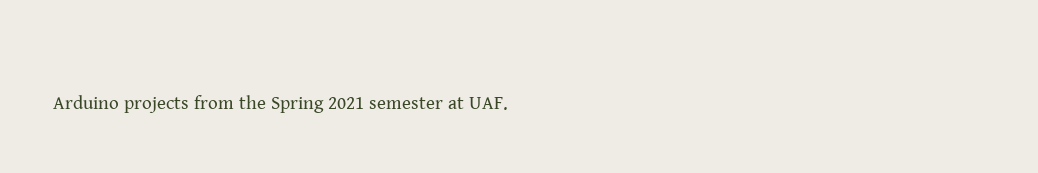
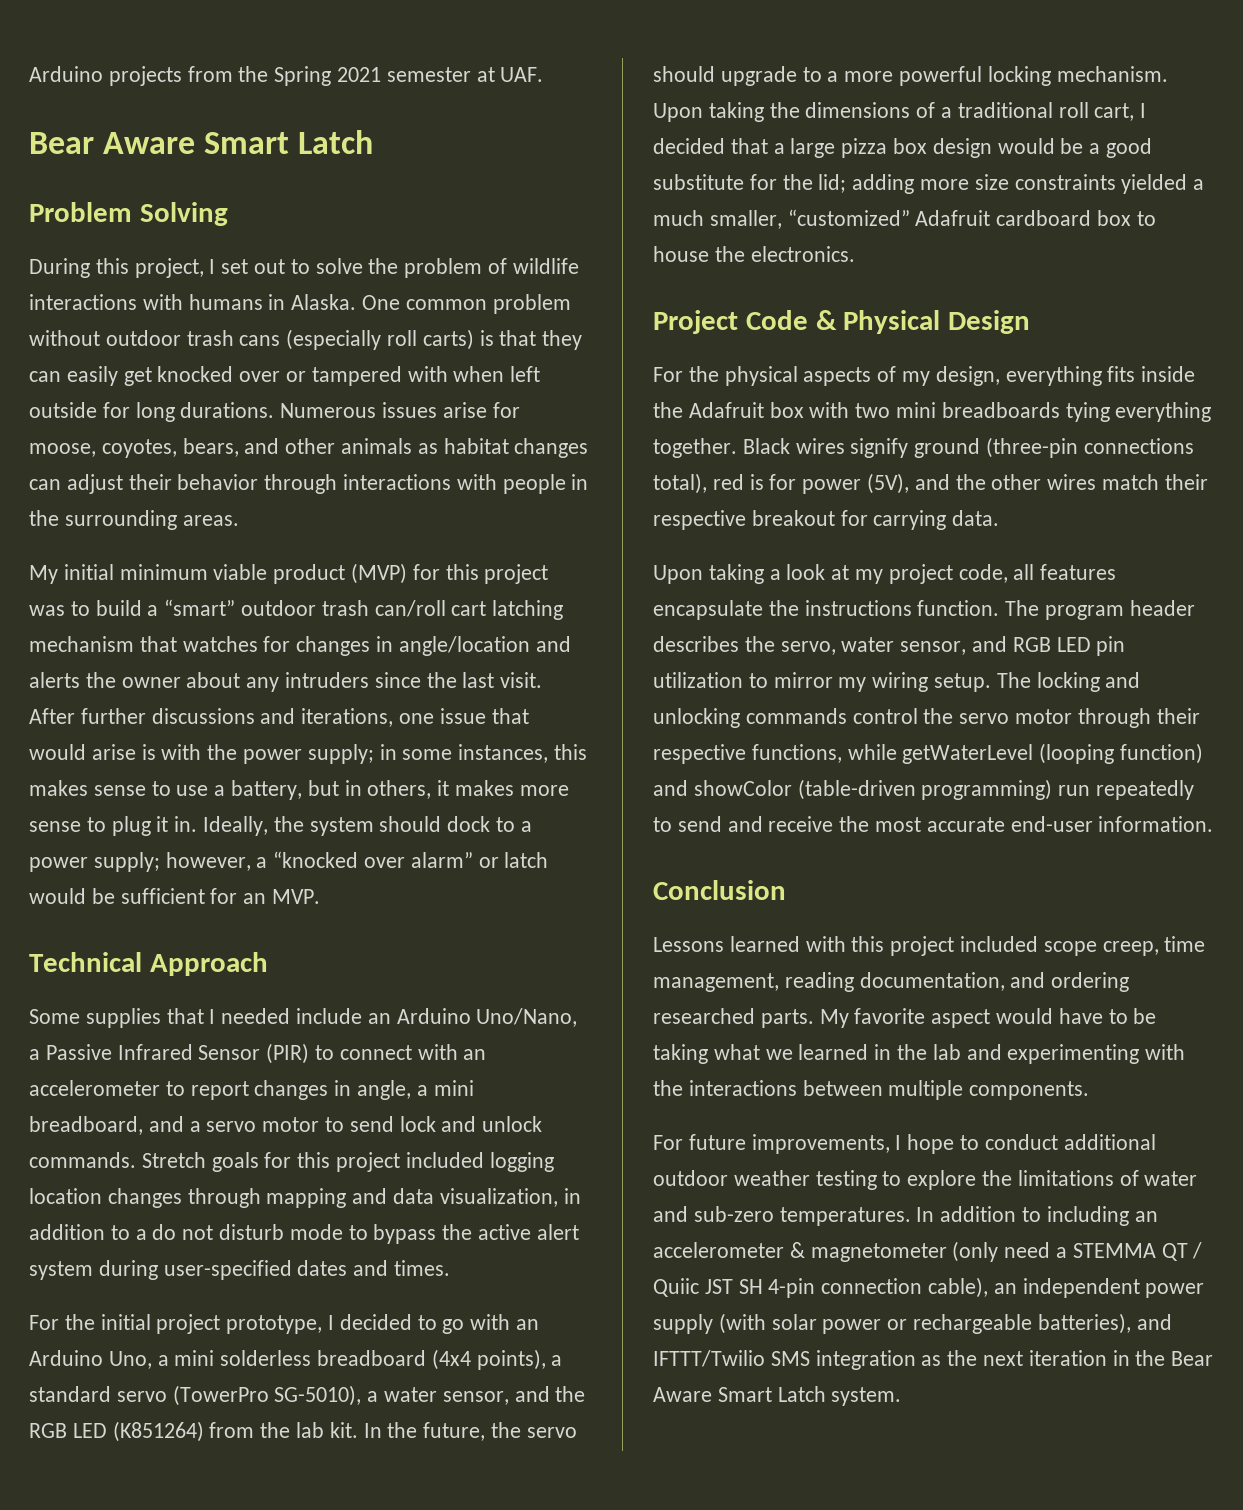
(508, 103) none -> [29,130,374,154] [29,202,228,226] [29,258,579,278] [29,294,571,314] [29,329,583,350] [29,366,541,386] [29,402,520,422] [29,438,589,458] [29,474,589,494] [29,510,239,530] [29,563,549,584] [29,599,564,620] [29,636,571,656] [29,672,543,692] [29,708,529,727] [29,744,588,764] [29,780,569,800] [29,816,532,836] [29,851,549,872] [29,888,321,904] [29,952,268,976] [29,1008,578,1028] [29,1043,487,1064] [29,1080,474,1100] [29,1116,543,1135] [29,1152,554,1172] [29,1188,581,1208] [29,1224,579,1244] [29,1260,451,1280] [29,1314,540,1334] [29,1349,563,1370] [29,1385,586,1406] [29,1421,577,1442] [653,66,1168,86] [653,102,1147,122] [653,138,1153,158] [653,174,1205,194] [653,209,1156,229] [653,246,855,262] [653,310,1031,334] [653,366,1196,386] [653,402,1212,422] [653,437,1194,458] [653,473,1208,494] [653,510,1000,530] [653,564,1117,584] [653,600,1195,620] [653,636,1126,656] [653,672,1141,692] [653,708,1200,728] [653,743,1204,764] [653,779,1195,800] [653,816,1214,832] [653,880,786,900] [653,936,1206,956] [653,972,1130,992] [653,1008,1157,1028] [653,1044,1186,1064] [653,1080,1090,1100] [653,1134,1156,1154] [653,1170,1198,1190] [653,1206,1158,1226] [653,1241,1203,1262] [653,1277,1205,1298] [653,1313,1172,1334] [653,1350,1214,1370] [653,1386,902,1406] // Bear Aware Smart Latch // Problem Solving // During this project, I set out to solve the problem of wildlife interactions with humans in Alaska. One common problem without outdoor trash cans (especially roll carts) is that they can easily get knocked over or tampered with when left outside for long durations. Numerous issues arise for moose, coyotes, bears, and other animals as habitat changes can adjust their behavior through interactions with people in the surrounding areas. // My initial minimum viable product (MVP) for this project was to build a “smart” outdoor trash can/roll cart latching mechanism that watches for changes in angle/location and alerts the owner about any intruders since the last visit. After further discussions and iterations, one issue that would arise is with the power supply; in some instances, this makes sense to use a battery, but in others, it makes more sense to plug it in. Ideally, the system should dock to a power supply; however, a “knocked over alarm” or latch would be sufficient for an MVP. // Technical Approach // Some supplies that I needed include an Arduino Uno/Nano, a Passive Infrared Sensor (PIR) to connect with an accelerometer to report changes in angle, a mini breadboard, and a servo motor to send lock and unlock commands. Stretch goals for this project included logging location changes through mapping and data visualization, in addition to a do not disturb mode to bypass the active alert system during user-specified dates and times. // For the initial project prototype, I decided to go with an Arduino Uno, a mini solderless breadboard (4x4 points), a standard servo (TowerPro SG-5010), a water sensor, and the RGB LED (K851264) from the lab kit. In the future, the servo should upgrade to a more powerful locking mechanism. Upon taking the dimensions of a traditional roll cart, I decided that a large pizza box design would be a good substitute for the lid; adding more size constraints yielded a much smaller, “customized” Adafruit cardboard box to house the electronics. // Project Code & Physical Design // For the physical aspects of my design, everything fits inside the Adafruit box with two mini breadboards tying everything together. Black wires signify ground (three-pin connections total), red is for power (5V), and the other wires match their respective breakout for carrying data. // Upon taking a look at my project code, all features encapsulate the instructions function. The program header describes the servo, water sensor, and RGB LED pin utilization to mirror my wiring setup. The locking and unlocking commands control the servo motor through their respective functions, while getWaterLevel (looping function) and showColor (table-driven programming) run repeatedly to send and receive the most accurate end-user information. // Conclusion // Lessons learned with this project included scope creep, time management, reading documentation, and ordering researched parts. My favorite aspect would have to be taking what we learned in the lab and experimenting with the interactions between multiple components. // For future improvements, I hope to conduct additional outdoor weather testing to explore the limitations of water and sub-zero temperatures. In addition to including an accelerometer & magnetometer (only need a STEMMA QT / Quiic JST SH 4-pin connection cable), an independent power supply (with solar power or rechargeable batteries), and IFTTT/Twilio SMS integration as the next iteration in the Bear Aware Smart Latch system.

